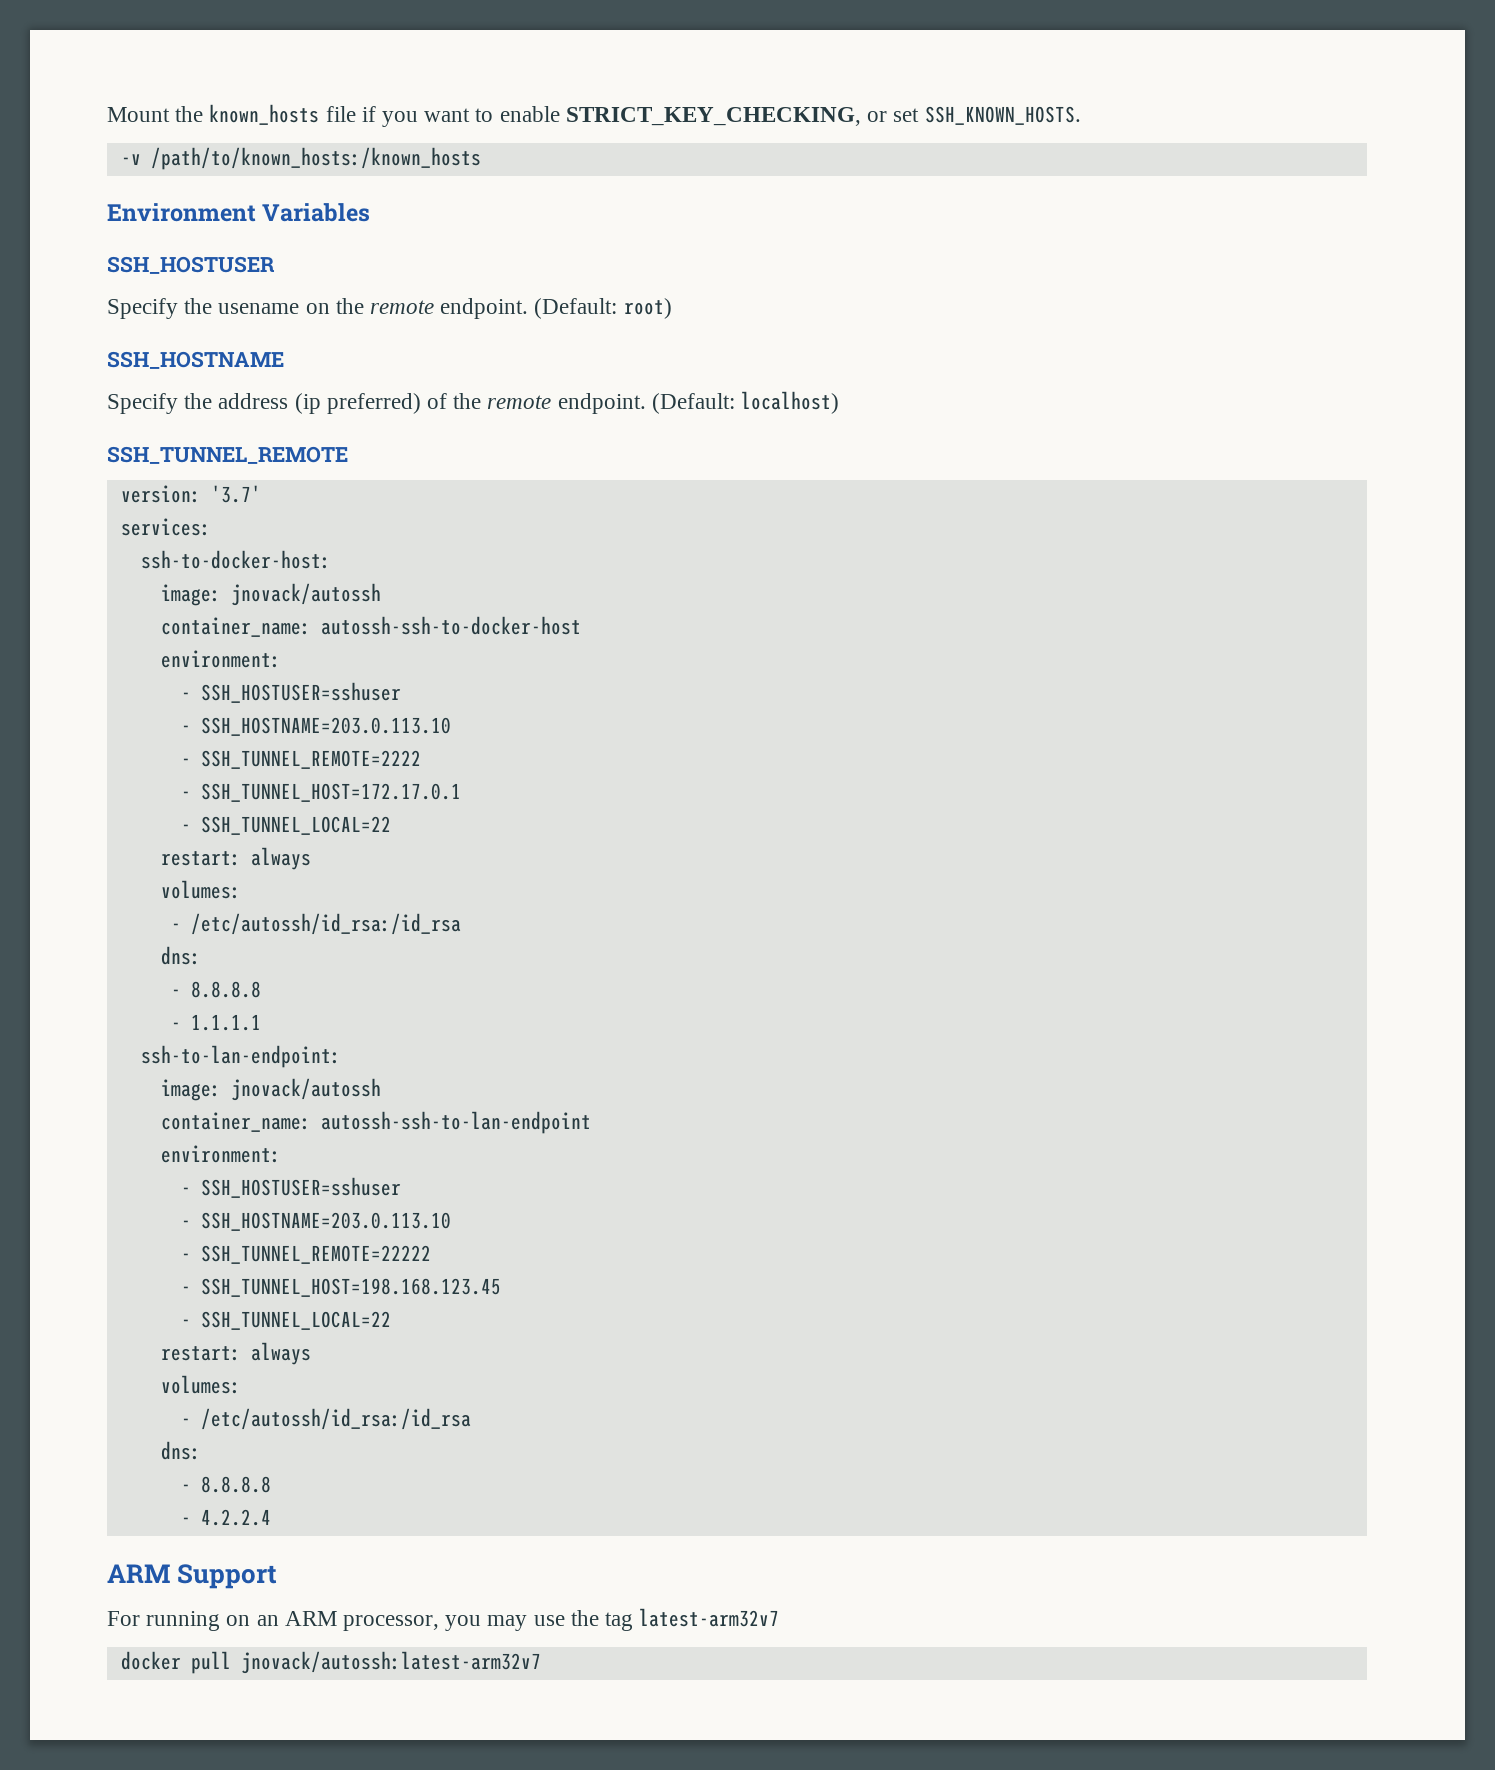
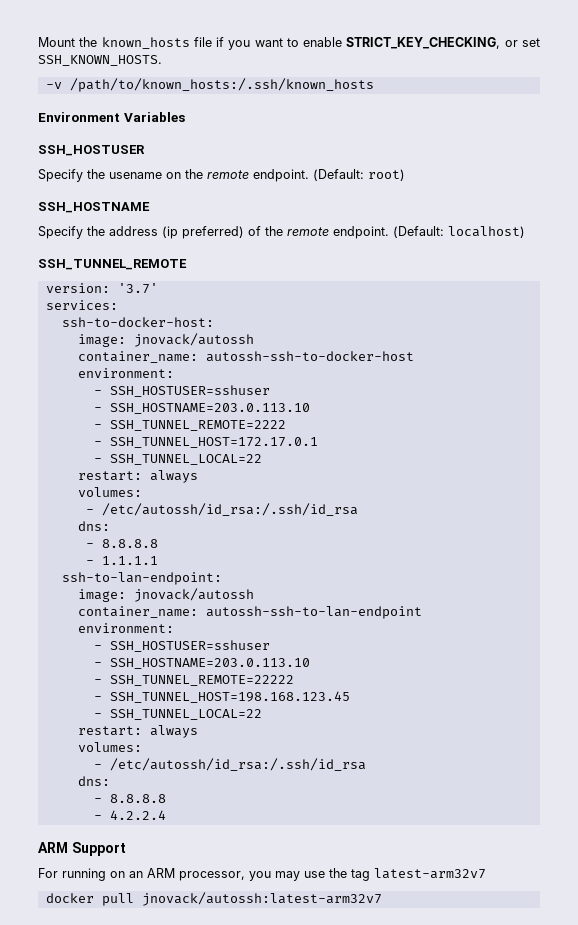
[150,147,481,170] /path/to/known_hosts:/known_hosts -> [69,78,374,92] /path/to/known_hosts:/.ssh/known_hosts
[190,913,461,935] /etc/autossh/id_rsa:/id_rsa -> [101,503,358,516] /etc/autossh/id_rsa:/.ssh/id_rsa
[200,1408,471,1430] /etc/autossh/id_rsa:/id_rsa -> [109,758,366,771] /etc/autossh/id_rsa:/.ssh/id_rsa

